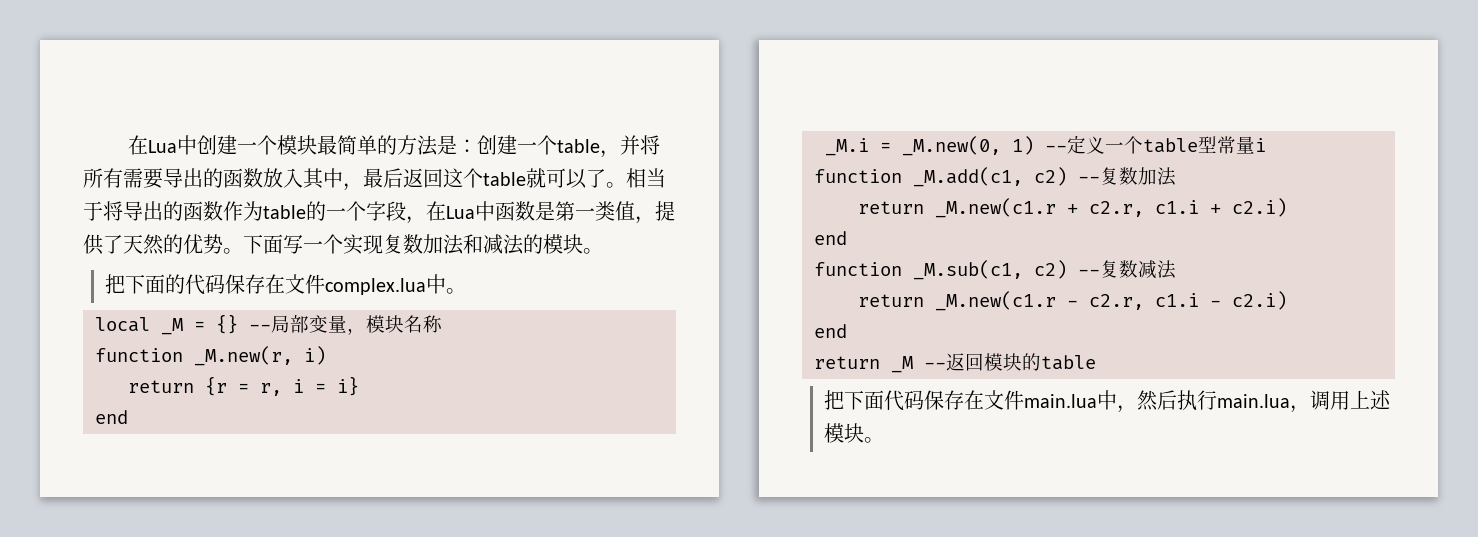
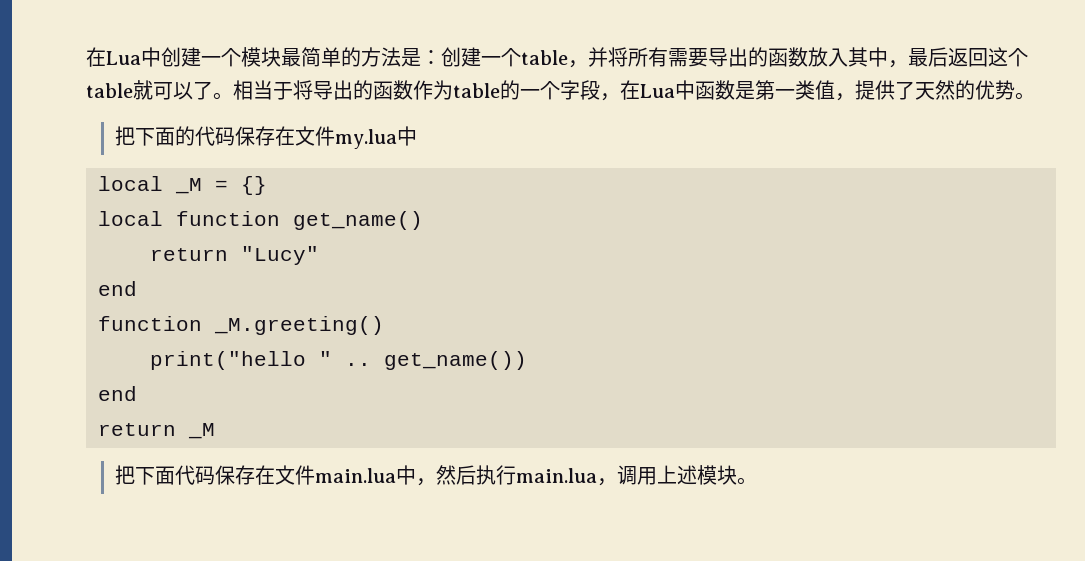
[243,234,603,255] 下面写一个实现复数加法和减法的模块。 -> (1035, 96) none
[325,274,467,295] complex.lua中。 -> [335,126,418,149] my.lua中
[249,315,442,335] [95,346,326,366] [128,376,359,396] [95,410,128,424] [825,135,1266,156] [814,167,1176,187] [858,198,1287,218] [814,231,847,245] [814,260,1176,280] [858,291,1287,311] --局部变量，模块名称 // function _M.new(r, i) // return {r = r, i = i} // end // _M.i = _M.new(0, 1) --定义一个table型常量i // function _M.add(c1, c2) --复数加法 // return _M.new(c1.r + c2.r, c1.i + c2.i) // end // function _M.sub(c1, c2) --复数减法 // return _M.new(c1.r - c2.r, c1.i - c2.i) -> [98,211,423,230] [150,246,319,265] [98,281,137,296] [98,316,384,335] [150,351,527,370] // local function get_name() // return "Lucy" // end // function _M.greeting() // print("hello " .. get_name())
[924,353,1096,371] --返回模块的table -> (215, 431) none

